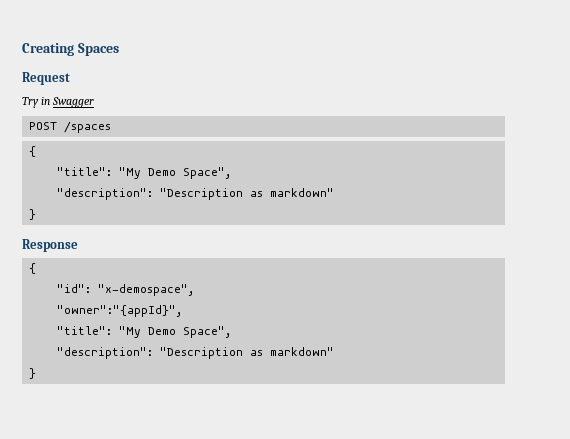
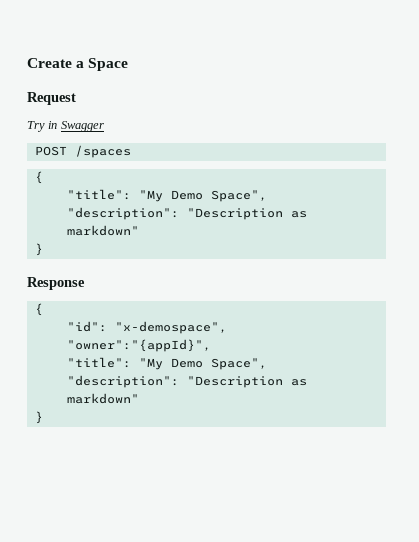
[22,43,119,56] Creating Spaces -> [27,58,129,71] Create a Space

